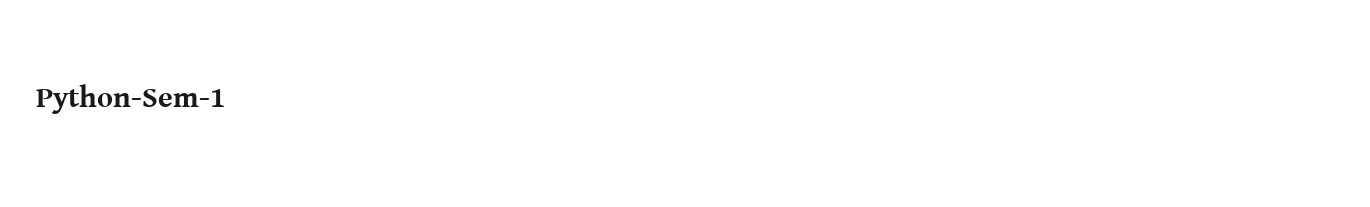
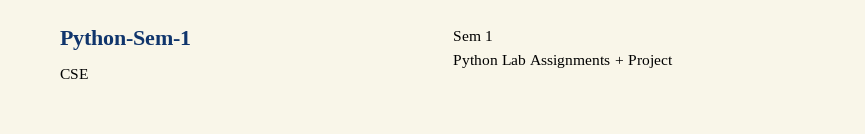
(226, 99) none -> [60,69,88,79] [453,31,494,41] [453,55,673,68] // CSE // Sem 1 // Python Lab Assignments + Project

